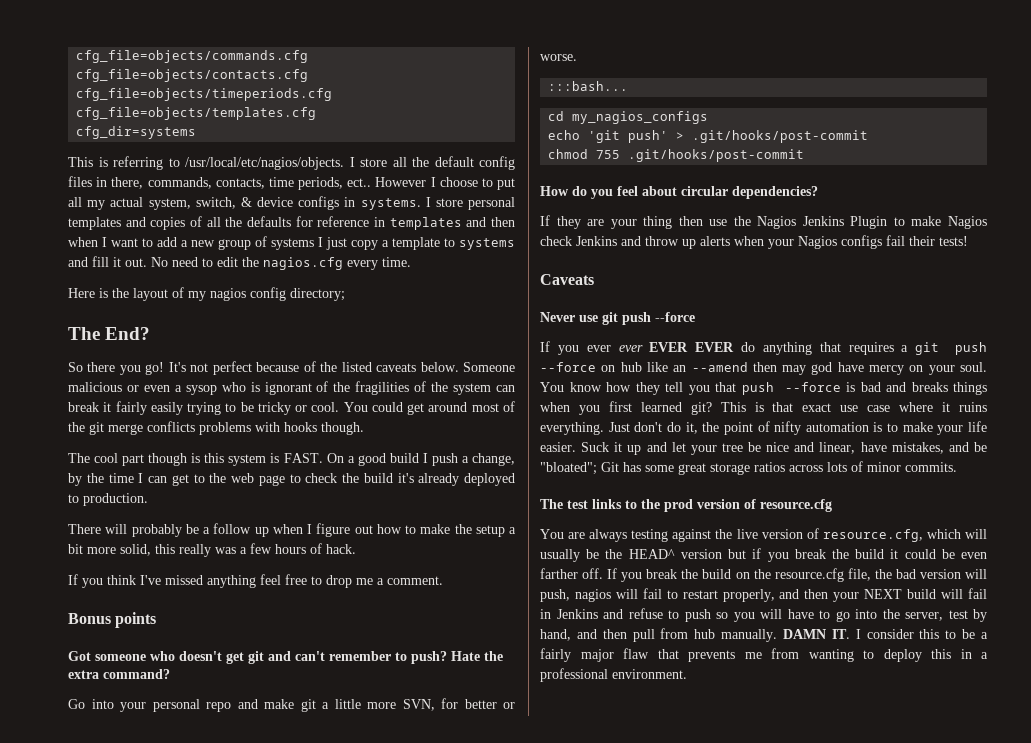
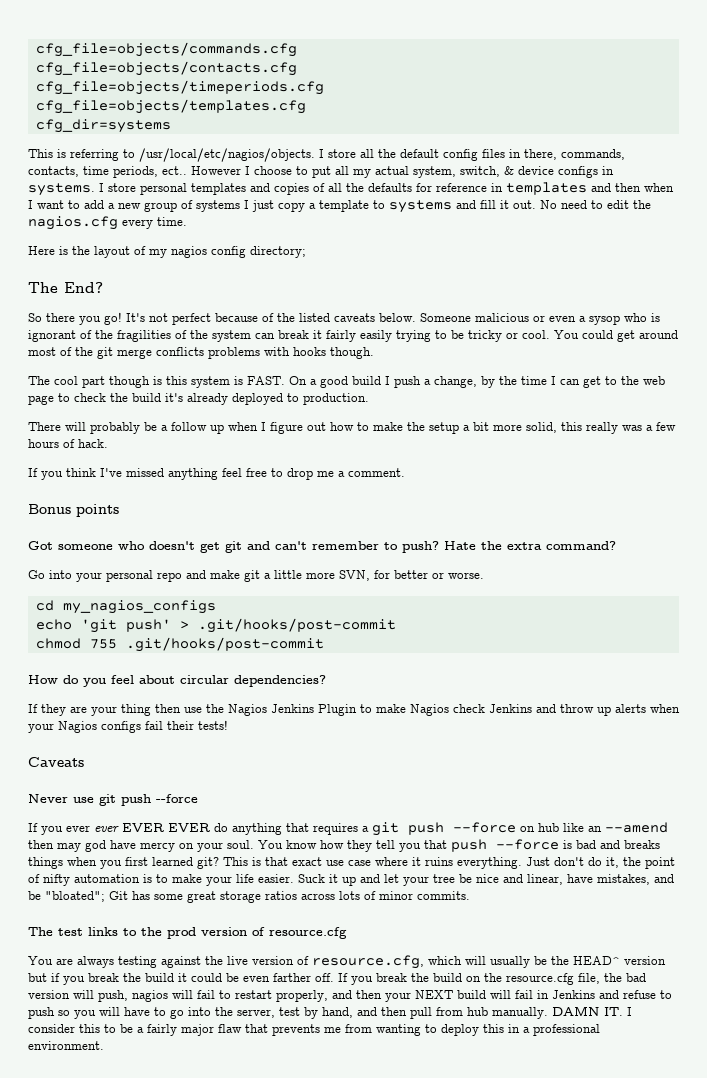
[548,81,629,91] // :::bash... -> (484, 575) none

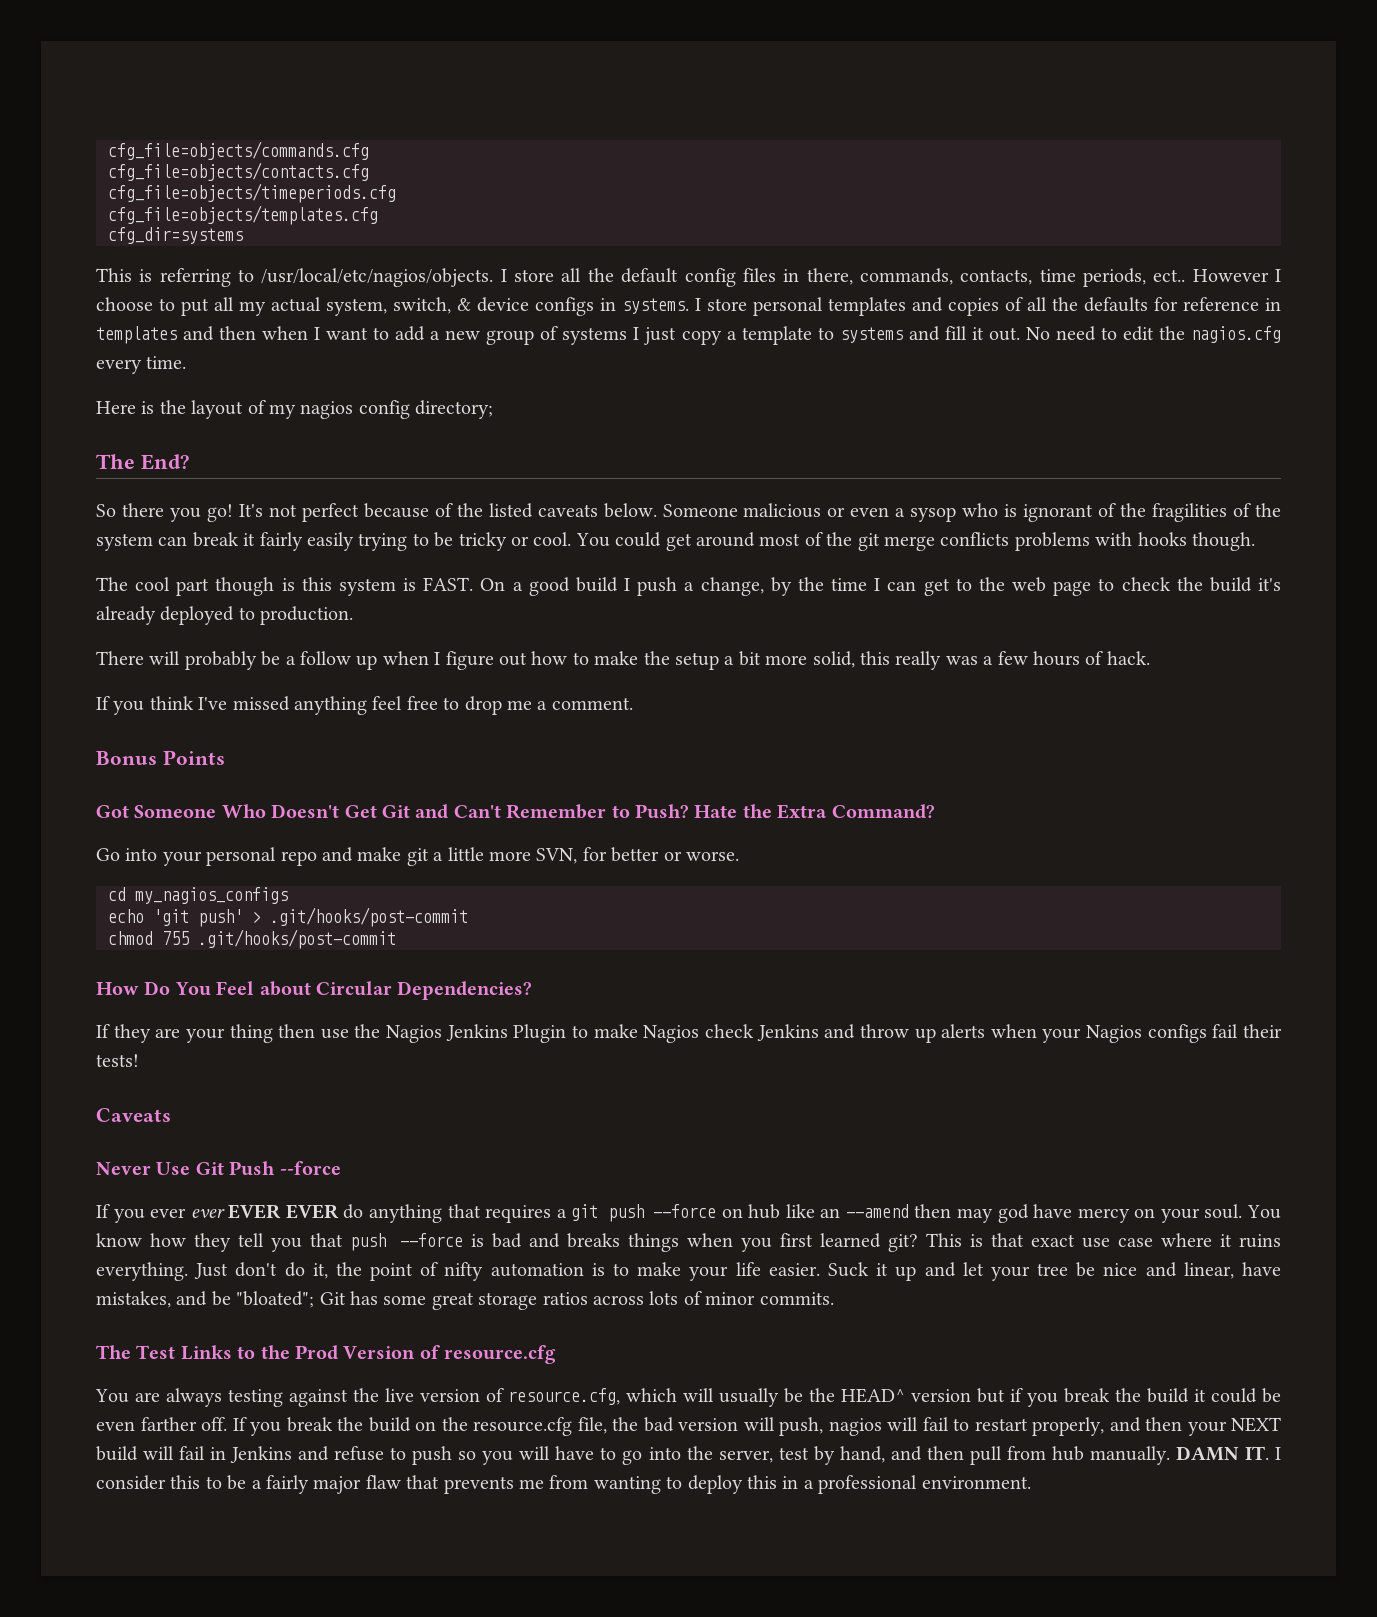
[76,504,119,517] points -> [162,750,225,765] Points
[58,541,616,553] someone who doesn't get git and can't remember to push? Hate the extra command? -> [134,804,935,819] Someone Who Doesn't Get Git and Can't Remember to Push? Hate the Extra Command?
[63,675,326,687] do you feel about circular dependencies? -> [144,981,533,1000] Do You Feel about Circular Dependencies?
[73,794,151,806] use git push -> [156,1161,276,1176] Use Git Push
[58,927,247,939] test links to the prod version -> [136,1345,416,1360] Test Links to the Prod Version

